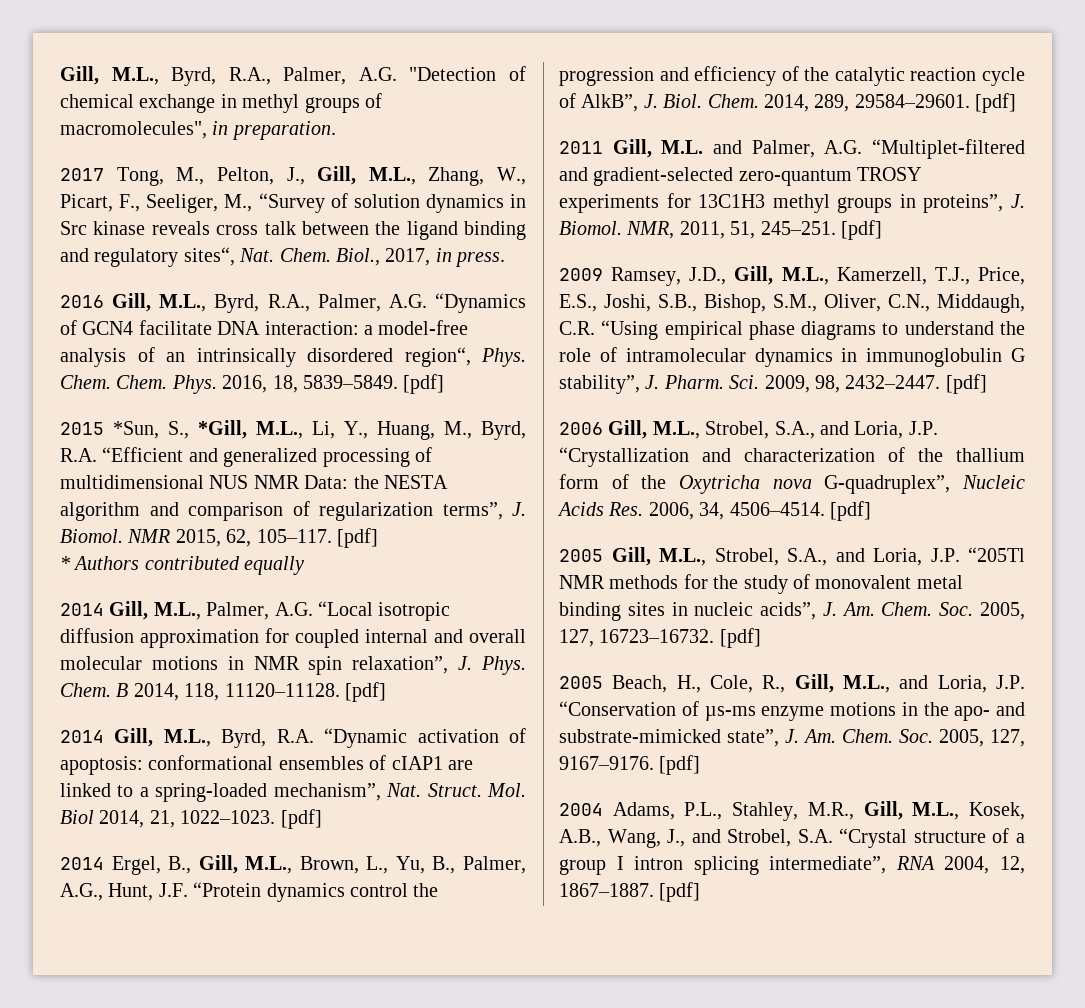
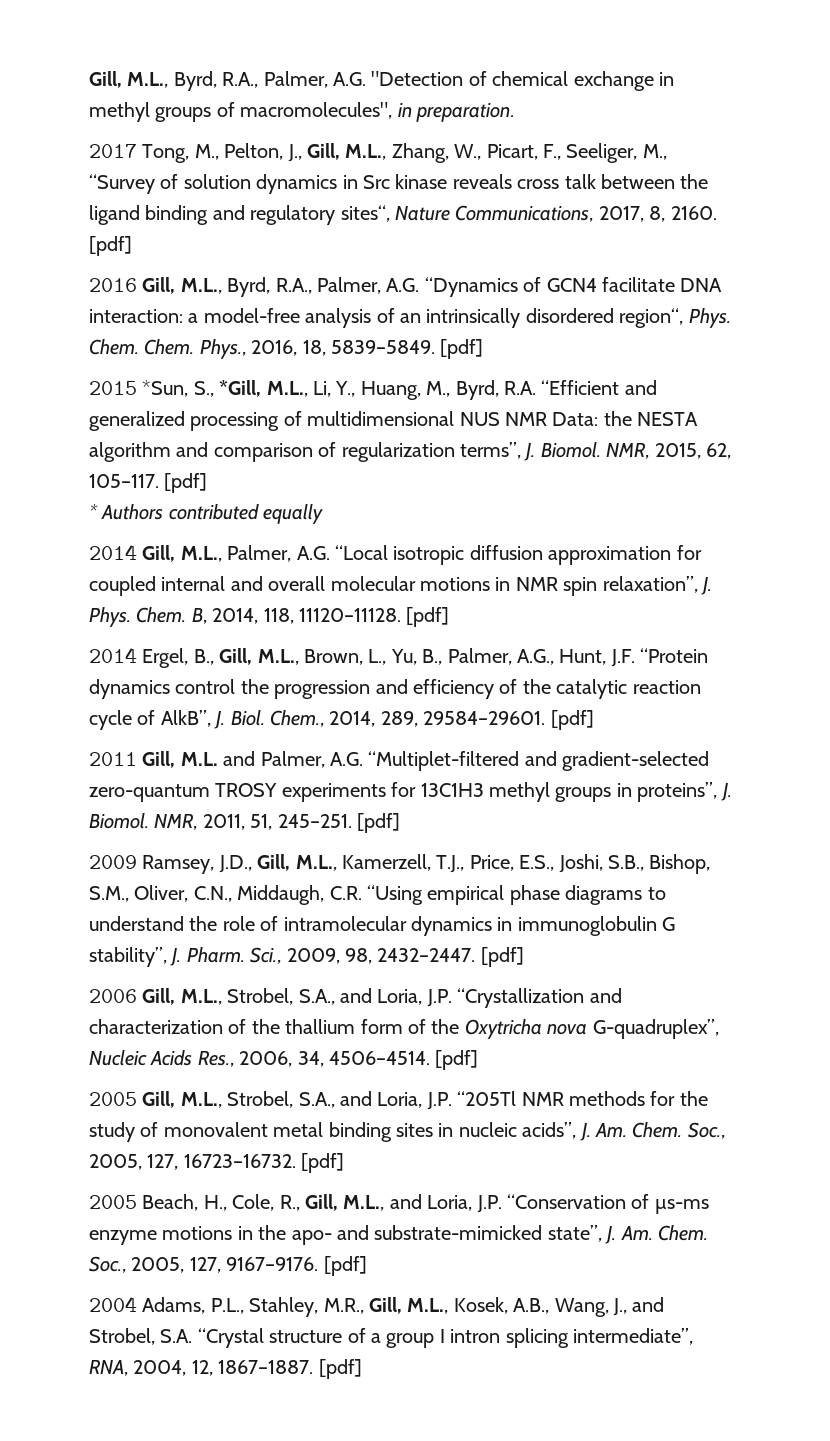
[239,248,506,267] Nat. Chem. Biol., 2017, in press. -> [395,205,717,222] [89,236,132,256] Nature Communications, 2017, 8, 2160. [pdf]
[171,375,217,394] Phys. -> [199,339,246,359] Phys.,
[127,529,171,543] NMR -> [606,443,650,459] NMR,
[116,683,129,697] B -> [191,608,207,624] B,
[60,728,526,748] [60,755,473,775] [60,783,526,802] [60,809,322,829] // 2014 Gill, M.L., Byrd, R.A. “Dynamic activation of apoptosis: conformational ensembles of cIAP1 are linked to a spring-loaded mechanism”, Nat. Struct. Mol. Biol 2014, 21, 1022–1023. [pdf] -> (450, 617) none
[707,94,759,108] Chem. -> [270,710,324,727] Chem.,
[729,375,760,389] Sci. -> [250,947,282,964] Sci.,
[608,502,644,516] Res. -> [197,1051,234,1067] Res.,
[939,602,974,616] Soc. -> [687,1122,725,1139] Soc.,
[899,729,933,743] Soc. -> [89,1256,126,1273] Soc.,
[895,856,935,870] RNA -> [89,1360,128,1376] RNA,

